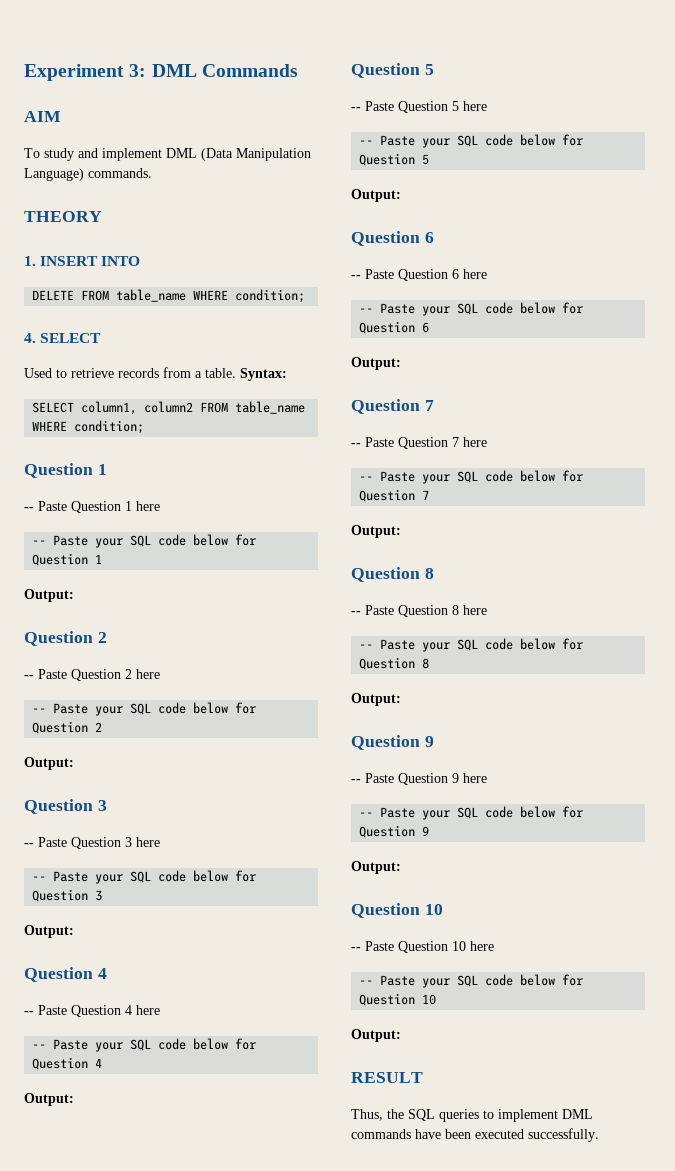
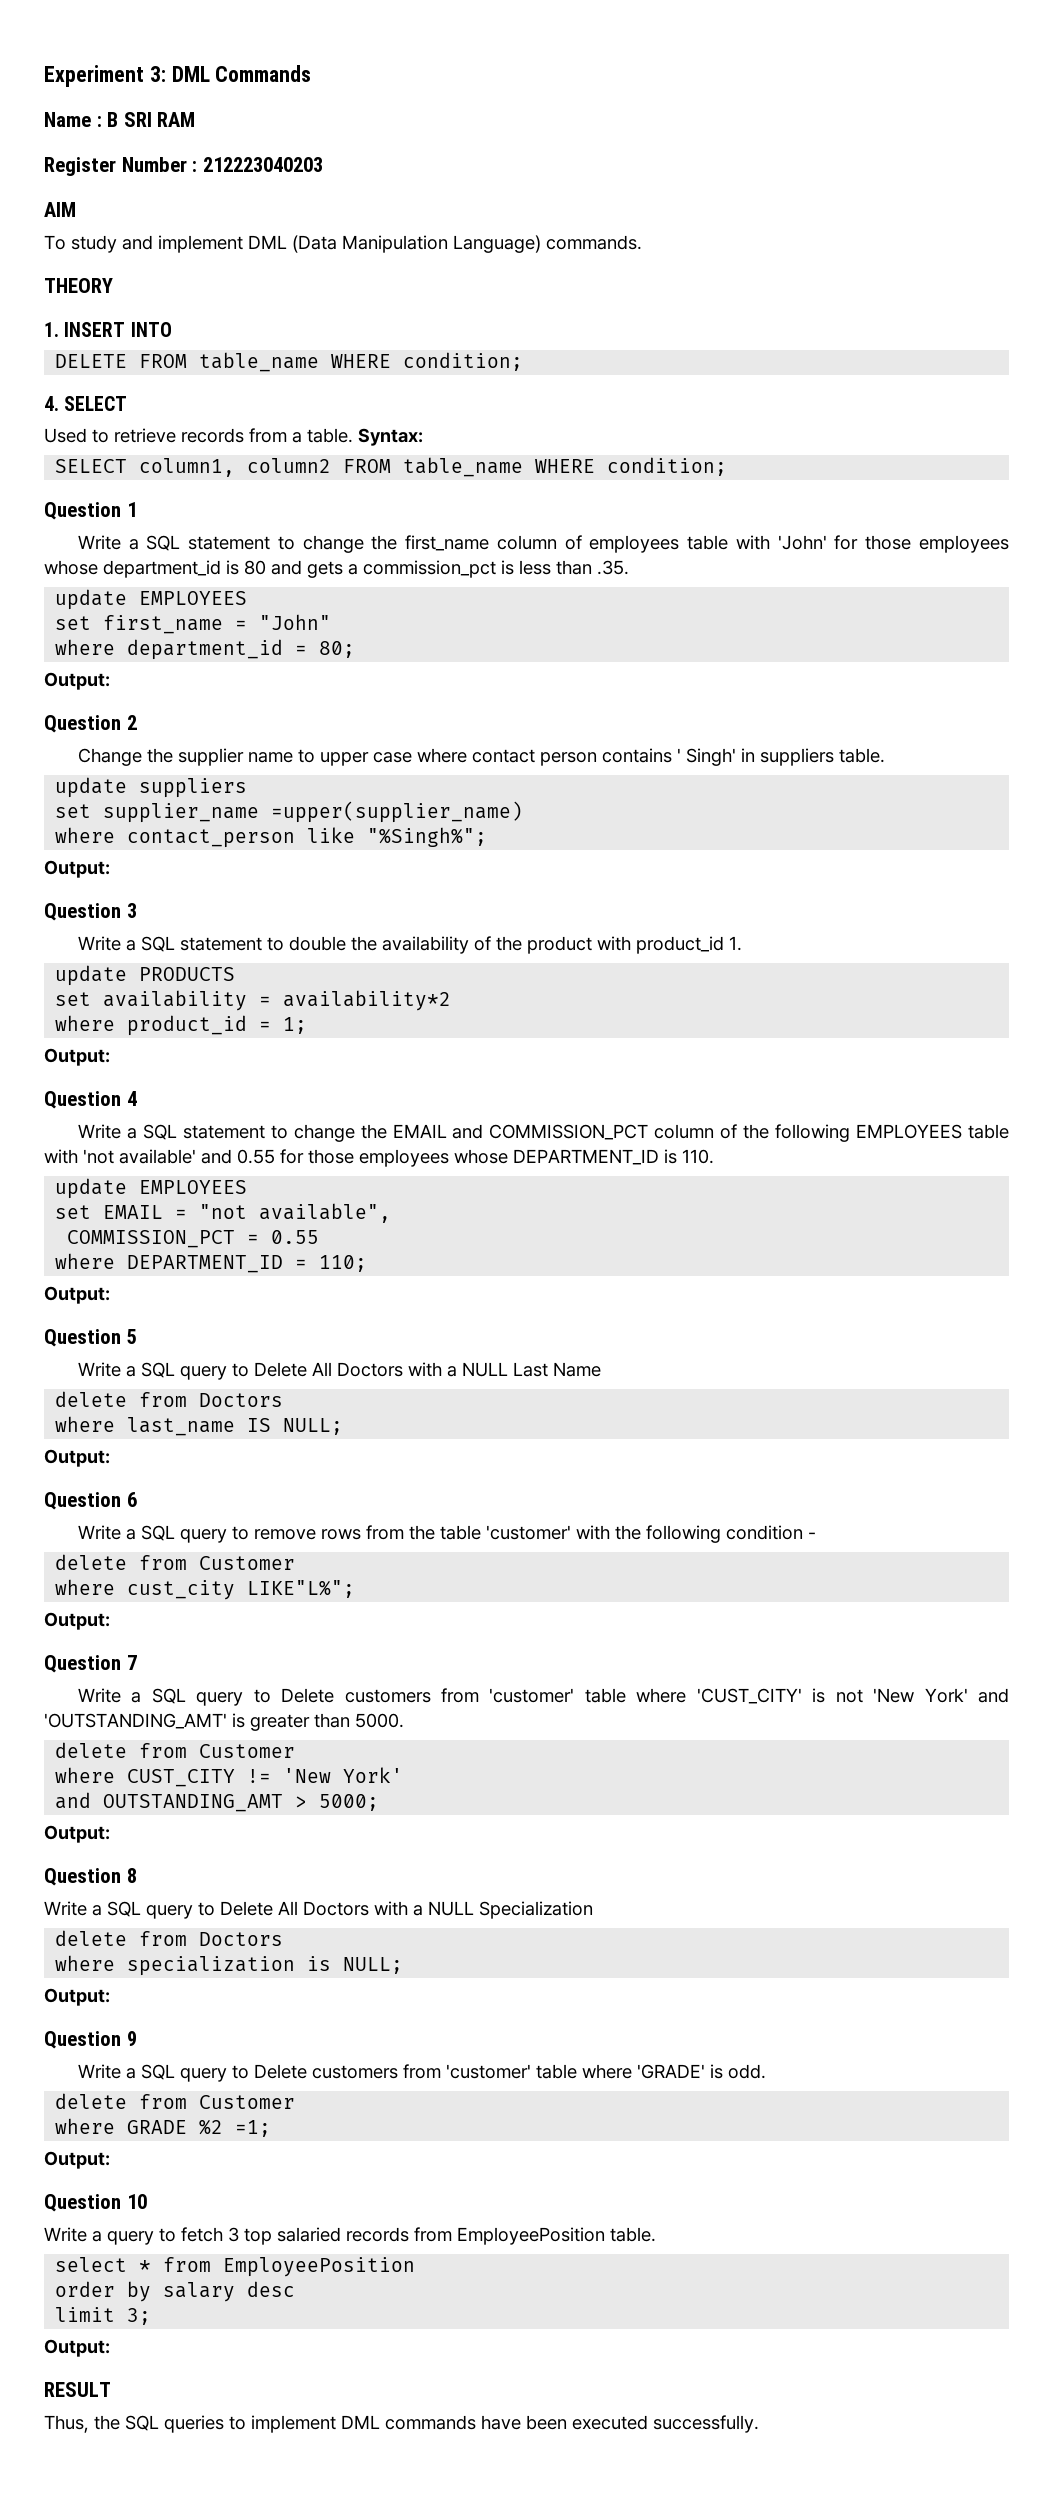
(298, 70) none -> [44,112,196,127] [44,157,323,176] // Name : B SRI RAM // Register Number : 212223040203
[24,501,160,513] [32,534,257,548] [32,553,103,566] [24,589,74,602] [24,631,107,646] [24,669,160,681] [32,702,257,716] [32,721,103,734] [24,757,74,770] [24,799,107,814] [24,837,160,849] [32,870,257,884] [32,889,103,902] [24,925,74,938] [24,967,107,982] [24,1005,160,1017] [32,1038,257,1052] [32,1057,103,1070] [24,1093,74,1106] [351,63,434,78] [351,101,487,113] [359,134,584,148] [359,153,430,166] [351,189,401,202] [351,231,434,246] [351,269,487,281] [359,302,584,316] [359,321,430,334] [351,357,401,370] [351,399,434,414] [351,437,487,449] [359,470,584,484] [359,489,430,502] [351,525,401,538] [351,567,434,582] [351,605,487,617] [359,638,584,652] [359,657,430,670] [351,693,401,706] [351,735,434,750] [351,773,487,785] [359,806,584,820] [359,825,430,838] [351,861,401,874] [351,903,443,918] [351,941,494,953] [359,974,584,988] [359,993,437,1006] -- Paste Question 1 here // -- Paste your SQL code below for Question 1 // Output: // Question 2 // -- Paste Question 2 here // -- Paste your SQL code below for Question 2 // Output: // Question 3 // -- Paste Question 3 here // -- Paste your SQL code below for Question 3 // Output: // Question 4 // -- Paste Question 4 here // -- Paste your SQL code below for Question 4 // Output: // Question 5 // -- Paste Question 5 here // -- Paste your SQL code below for Question 5 // Output: // Question 6 // -- Paste Question 6 here // -- Paste your SQL code below for Question 6 // Output: // Question 7 // -- Paste Question 7 here // -- Paste your SQL code below for Question 7 // Output: // Question 8 // -- Paste Question 8 here // -- Paste your SQL code below for Question 8 // Output: // Question 9 // -- Paste Question 9 here // -- Paste your SQL code below for Question 9 // Output: // Question 10 // -- Paste Question 10 here // -- Paste your SQL code below for Question 10 -> [77,535,1009,553] [44,560,629,578] [55,589,248,610] [55,614,332,634] [55,639,356,660] [44,672,110,690] [44,715,137,733] [77,748,885,766] [55,777,248,798] [55,801,524,823] [55,827,488,848] [44,860,110,878] [44,903,137,921] [77,936,742,954] [55,965,236,986] [55,990,452,1011] [55,1015,308,1036] [44,1048,110,1066] [44,1091,137,1109] [77,1124,1010,1142] [44,1149,714,1167] [55,1178,248,1199] [55,1203,392,1223] [67,1230,320,1248] [55,1253,368,1273] [44,1286,110,1304] [44,1329,137,1347] [77,1362,601,1380] [55,1391,284,1407] [55,1416,344,1436] [44,1449,110,1467] [44,1492,137,1510] [77,1525,816,1543] [55,1554,296,1570] [55,1579,356,1600] [44,1612,110,1630] [44,1655,137,1673] [77,1688,1009,1706] [44,1713,404,1731] [55,1742,296,1758] [55,1767,404,1787] [55,1792,380,1812] [44,1825,110,1843] [44,1868,137,1886] [44,1901,593,1919] [55,1930,284,1946] [55,1955,404,1976] [44,1988,110,2006] [44,2031,137,2049] [77,2064,766,2082] [55,2093,296,2109] [55,2118,272,2137] [44,2151,110,2169] [44,2194,147,2212] [44,2227,656,2245] [55,2257,416,2277] [55,2281,296,2302] [55,2307,152,2325] Write a SQL statement to change the first_name column of employees table with 'John' for those employees whose department_id is 80 and gets a commission_pct is less than .35. // update EMPLOYEES // set first_name = "John" // where department_id = 80; // Output: // Question 2 // Change the supplier name to upper case where contact person contains ' Singh' in suppliers table. // update suppliers // set supplier_name =upper(supplier_name) // where contact_person like "%Singh%"; // Output: // Question 3 // Write a SQL statement to double the availability of the product with product_id 1. // update PRODUCTS // set availability = availability*2 // where product_id = 1; // Output: // Question 4 // Write a SQL statement to change the EMAIL and COMMISSION_PCT column of the following EMPLOYEES table with 'not available' and 0.55 for those employees whose DEPARTMENT_ID is 110. // update EMPLOYEES // set EMAIL = "not available", // COMMISSION_PCT = 0.55 // where DEPARTMENT_ID = 110; // Output: // Question 5 // Write a SQL query to Delete All Doctors with a NULL Last Name // delete from Doctors // where last_name IS NULL; // Output: // Question 6 // Write a SQL query to remove rows from the table 'customer' with the following condition - // delete from Customer // where cust_city LIKE"L%"; // Output: // Question 7 // Write a SQL query to Delete customers from 'customer' table where 'CUST_CITY' is not 'New York' and 'OUTSTANDING_AMT' is greater than 5000. // delete from Customer // where CUST_CITY != 'New York' // and OUTSTANDING_AMT > 5000; // Output: // Question 8 // Write a SQL query to Delete All Doctors with a NULL Specialization // delete from Doctors // where specialization is NULL; // Output: // Question 9 // Write a SQL query to Delete customers from 'customer' table where 'GRADE' is odd. // delete from Customer // where GRADE %2 =1; // Output: // Question 10 // Write a query to fetch 3 top salaried records from EmployeePosition table. // select * from EmployeePosition // order by salary desc // limit 3;

